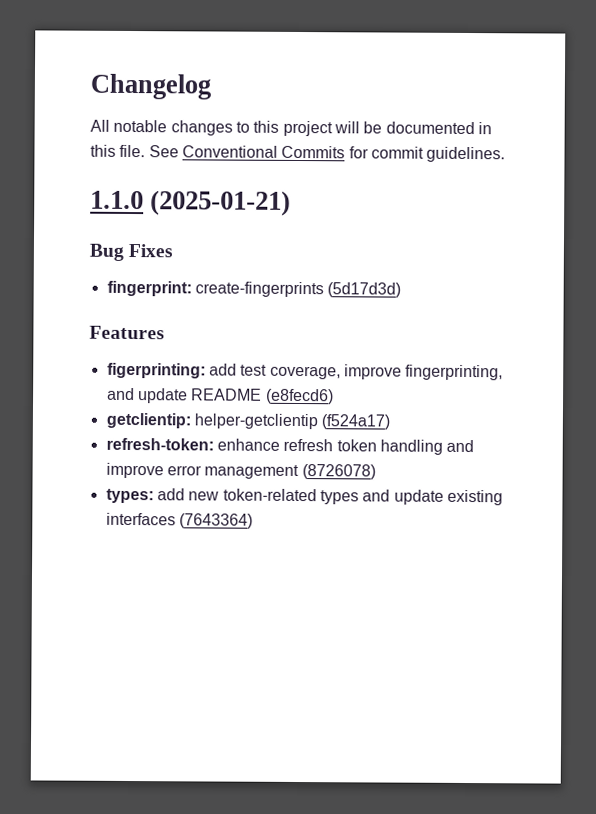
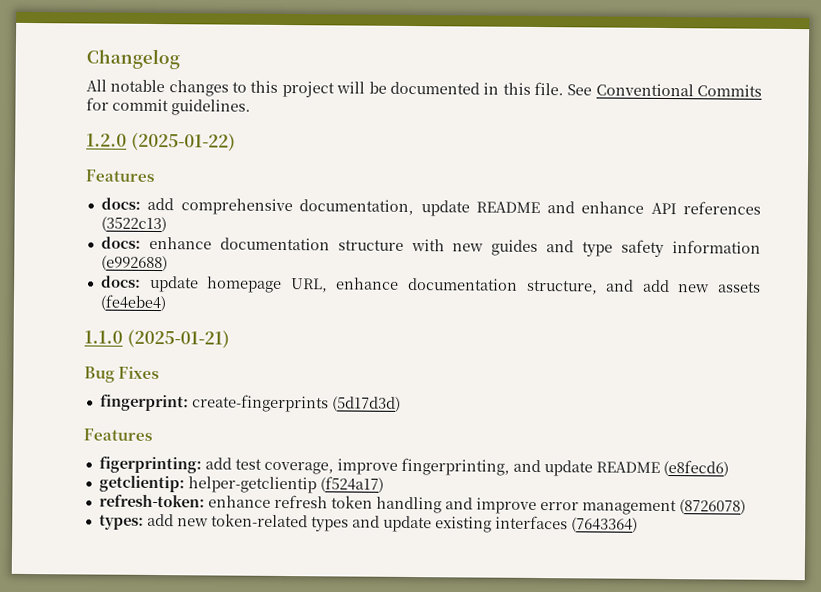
(506, 154) none -> [86,132,236,152] [85,169,154,182] [100,197,761,217] [100,216,167,233] [100,236,761,257] [100,255,168,272] [100,275,761,295] [99,294,166,312] // 1.2.0 (2025-01-22) // Features // docs: add comprehensive documentation, update README and enhance API references (3522c13) // docs: enhance documentation structure with new guides and type safety information (e992688) // docs: update homepage URL, enhance documentation structure, and add new assets (fe4ebe4)

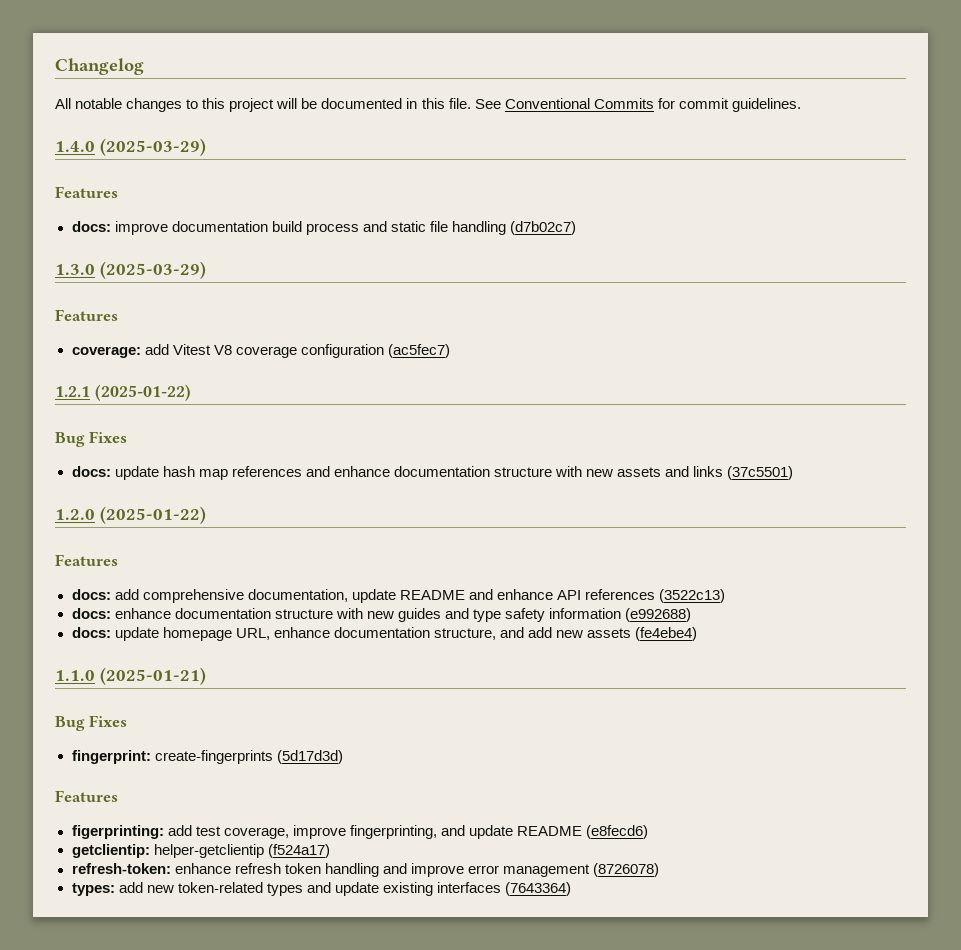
(251, 107) none -> [55,138,206,156] [55,186,118,198] [71,221,576,235] [55,261,206,279] [55,309,118,321] [71,344,450,358] [55,384,191,401] [55,431,128,447] [71,466,794,480] // 1.4.0 (2025-03-29) // Features // docs: improve documentation build process and static file handling (d7b02c7) // 1.3.0 (2025-03-29) // Features // coverage: add Vitest V8 coverage configuration (ac5fec7) // 1.2.1 (2025-01-22) // Bug Fixes // docs: update hash map references and enhance documentation structure with new assets and links (37c5501)

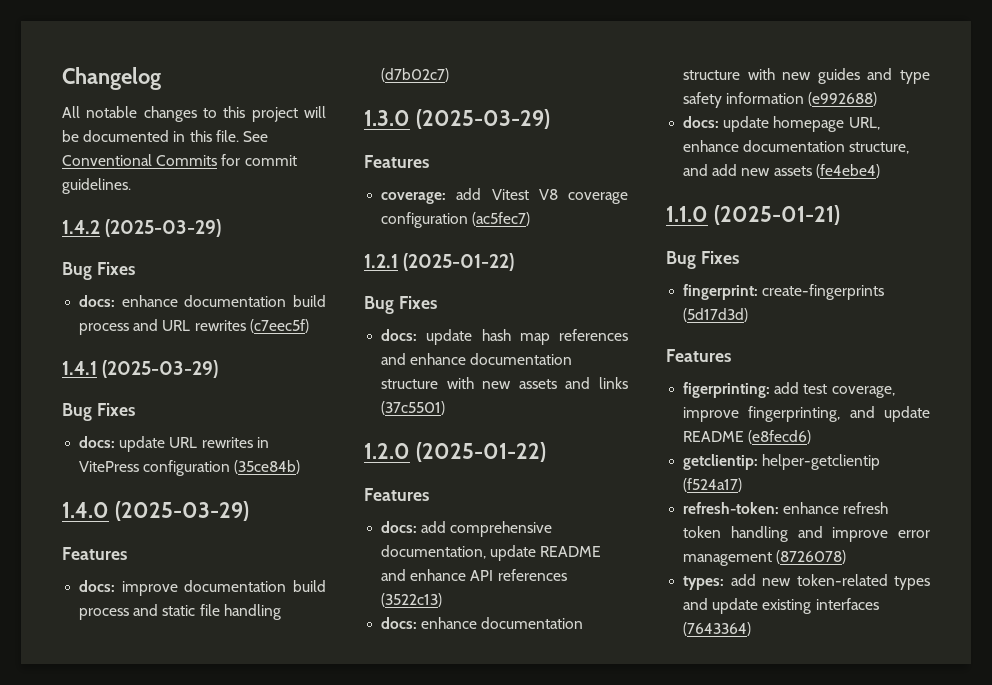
(801, 105) none -> [62,219,222,237] [62,262,135,280] [79,295,326,307] [79,319,309,335] [62,360,219,378] [62,403,135,421] [79,436,269,452] [79,460,301,476] // 1.4.2 (2025-03-29) // Bug Fixes // docs: enhance documentation build process and URL rewrites (c7eec5f) // 1.4.1 (2025-03-29) // Bug Fixes // docs: update URL rewrites in VitePress configuration (35ce84b)

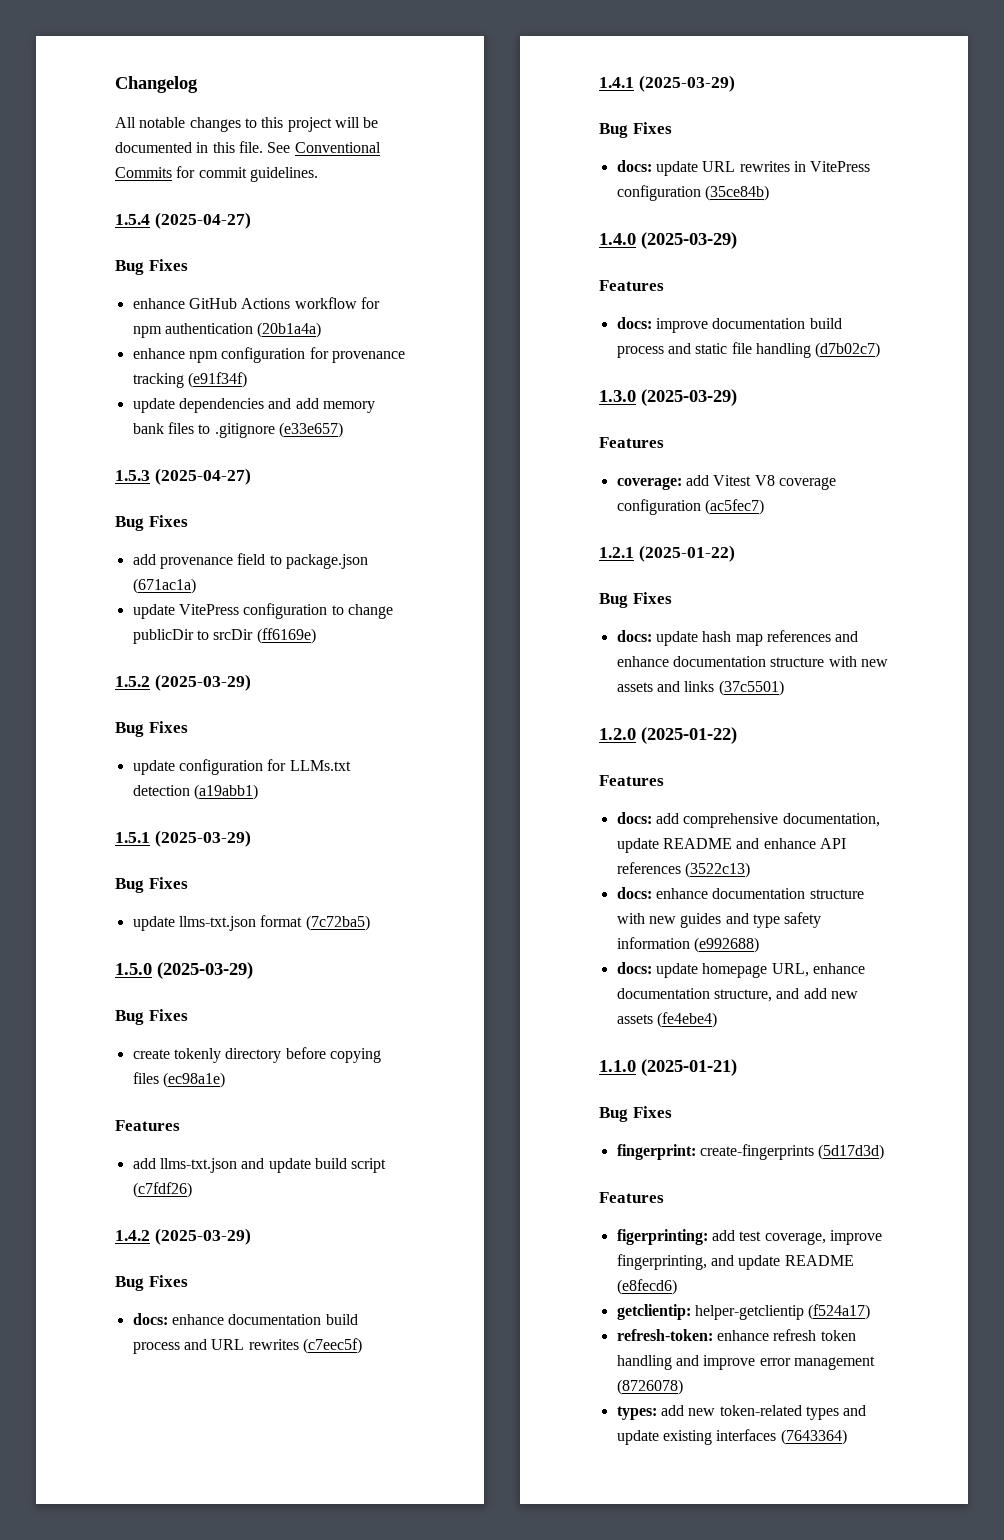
(131, 186) none -> [115,212,251,229] [115,259,188,275] [132,297,380,309] [132,322,322,338] [132,347,405,363] [132,372,247,388] [132,398,375,413] [132,422,343,438] [115,468,251,485] [115,515,188,531] [132,553,368,569] [132,578,196,594] [132,603,393,619] [132,628,316,644] [115,674,251,691] [115,721,188,737] [132,759,351,775] [132,784,258,800] [115,830,251,847] [115,877,188,893] [132,915,370,931] [115,962,253,979] [115,1009,188,1025] [132,1047,381,1063] [132,1072,225,1088] [115,1120,180,1131] [132,1158,387,1173] [132,1182,192,1198] // 1.5.4 (2025-04-27) // Bug Fixes // enhance GitHub Actions workflow for npm authentication (20b1a4a) // enhance npm configuration for provenance tracking (e91f34f) // update dependencies and add memory bank files to .gitignore (e33e657) // 1.5.3 (2025-04-27) // Bug Fixes // add provenance field to package.json (671ac1a) // update VitePress configuration to change publicDir to srcDir (ff6169e) // 1.5.2 (2025-03-29) // Bug Fixes // update configuration for LLMs.txt detection (a19abb1) // 1.5.1 (2025-03-29) // Bug Fixes // update llms-txt.json format (7c72ba5) // 1.5.0 (2025-03-29) // Bug Fixes // create tokenly directory before copying files (ec98a1e) // Features // add llms-txt.json and update build script (c7fdf26)

